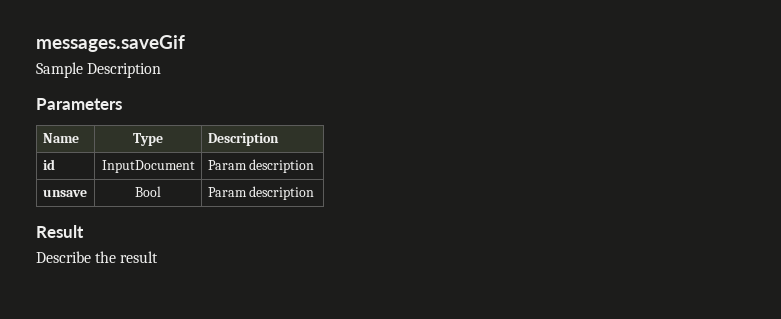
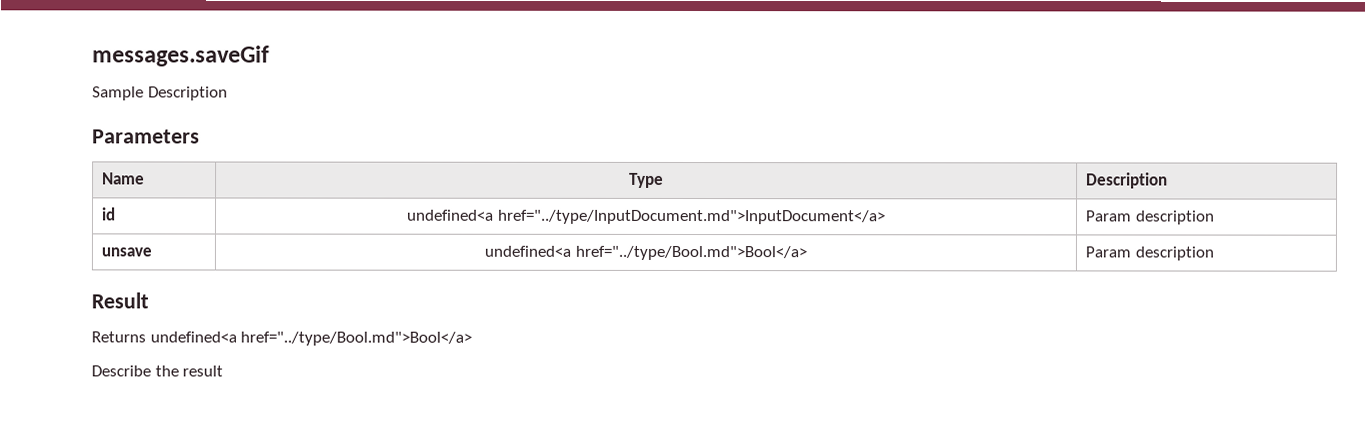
[101,160,195,173] InputDocument -> [406,209,886,225] undefined<a href="../type/InputDocument.md">InputDocument</a>
[135,186,161,197] Bool -> [484,245,807,261] undefined<a href="../type/Bool.md">Bool</a>
(84, 231) none -> [91,331,473,346] // Returns undefined<a href="../type/Bool.md">Bool</a>

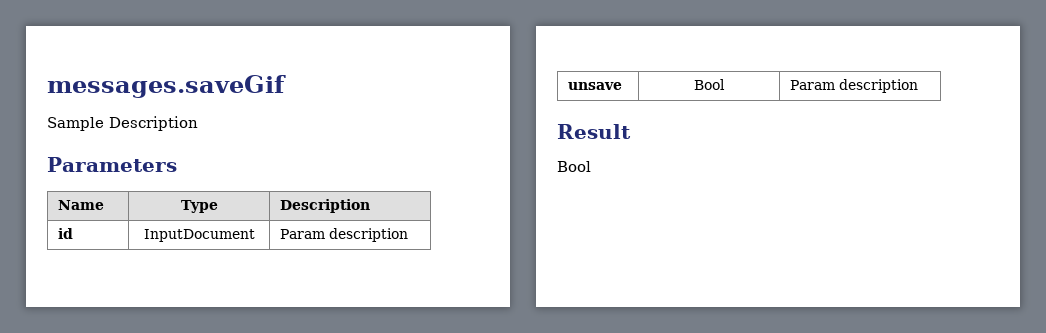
[406,209,886,225] undefined<a href="../type/InputDocument.md">InputDocument</a> -> [143,229,255,242] InputDocument
[484,245,807,261] undefined<a href="../type/Bool.md">Bool</a> -> [694,79,725,90] Bool
[91,331,473,346] [91,365,224,377] Returns undefined<a href="../type/Bool.md">Bool</a> // Describe the result -> [557,161,591,172] Bool

